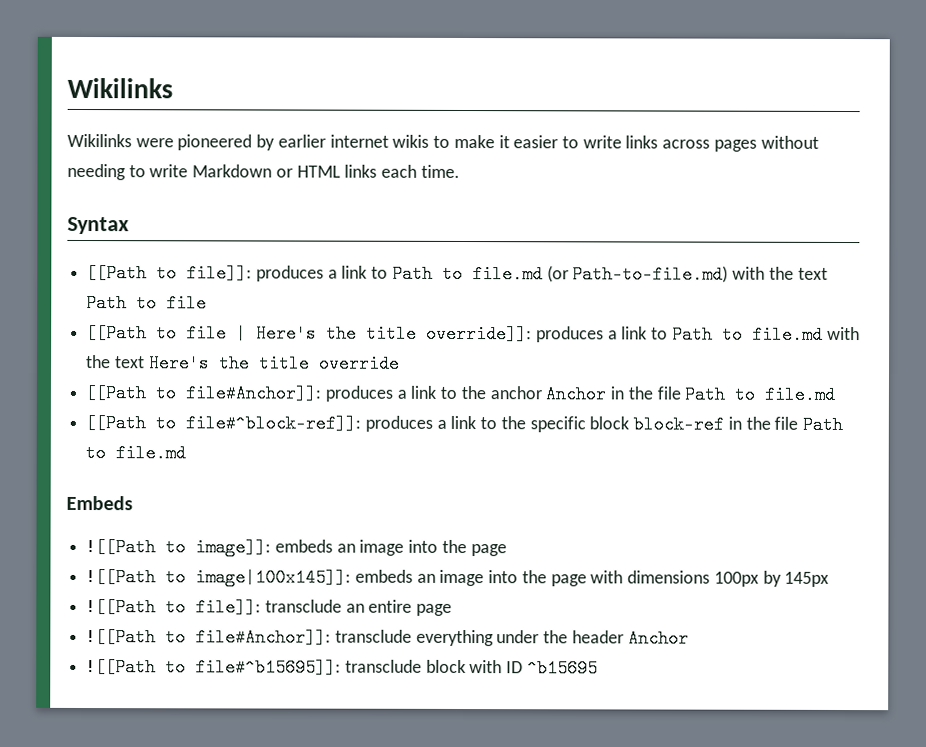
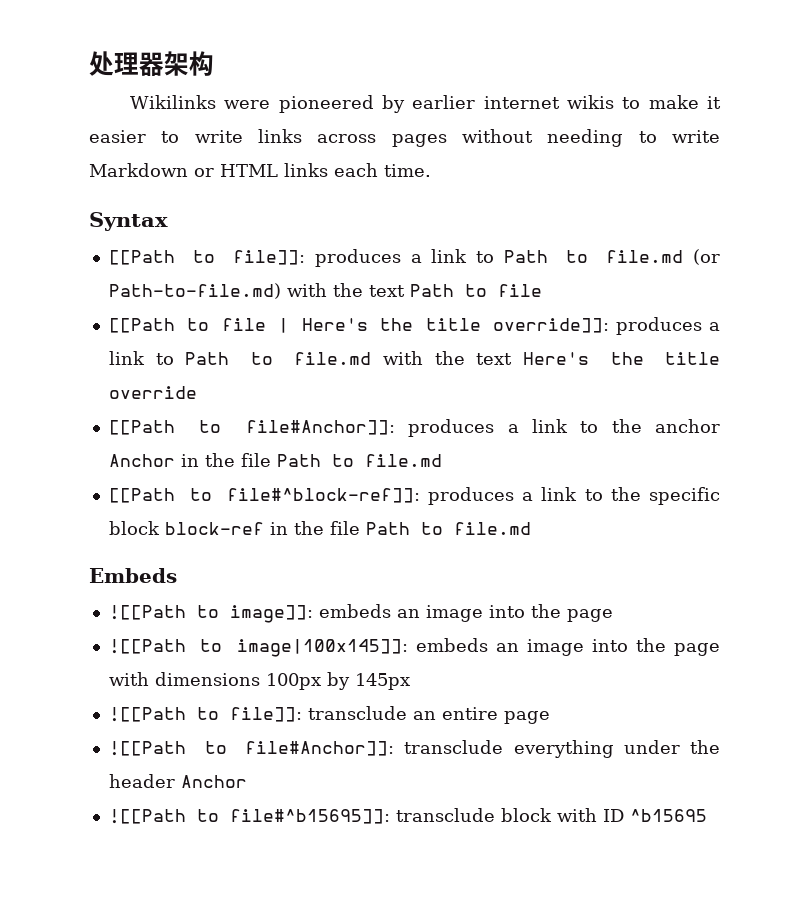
[67,77,173,99] Wikilinks -> [89,51,214,76] 处理器架构

